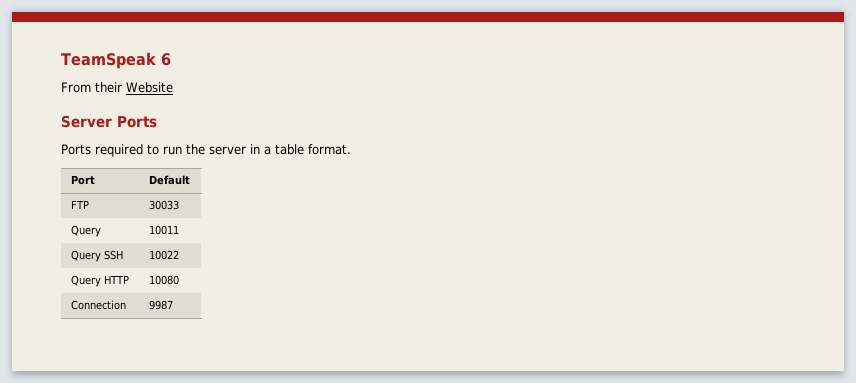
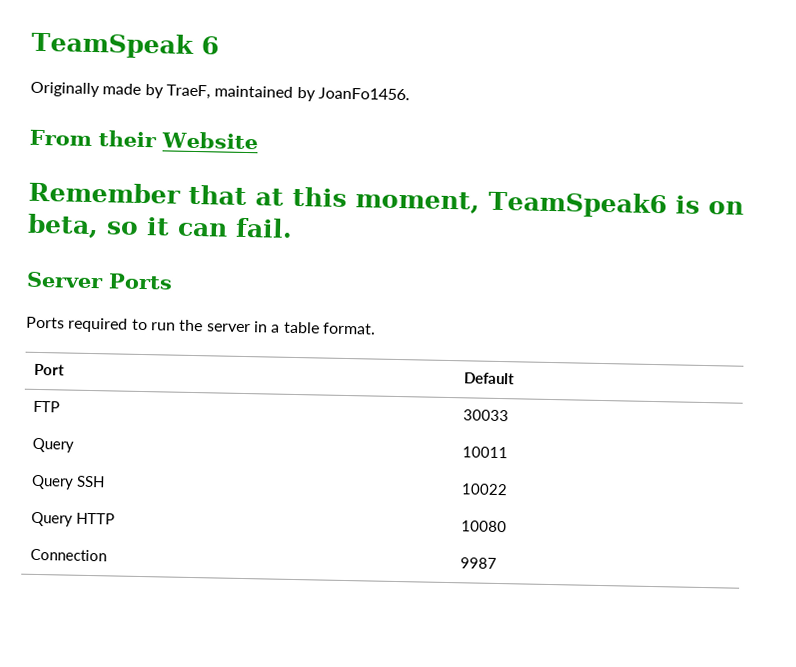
[61,82,173,93] From their Website -> [30,81,410,102] [29,129,258,150] [28,181,744,219] [27,213,293,239] Originally made by TraeF, maintained by JoanFo1456. // From their Website // Remember that at this moment, TeamSpeak6 is on beta, so it can fail.

